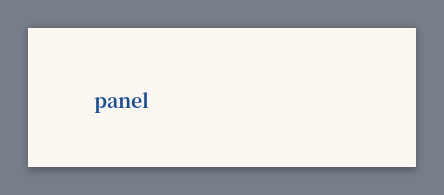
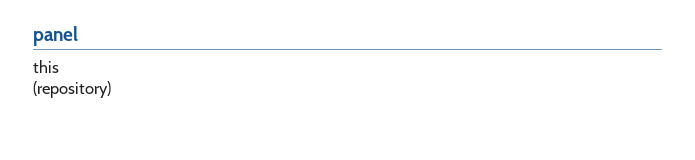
(149, 102) none -> [33,60,59,73] [33,81,111,98] // this // (repository)

